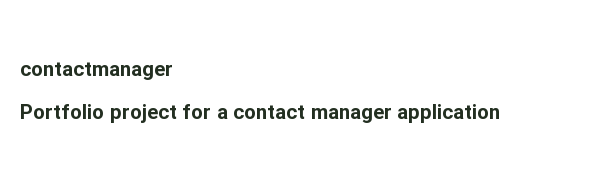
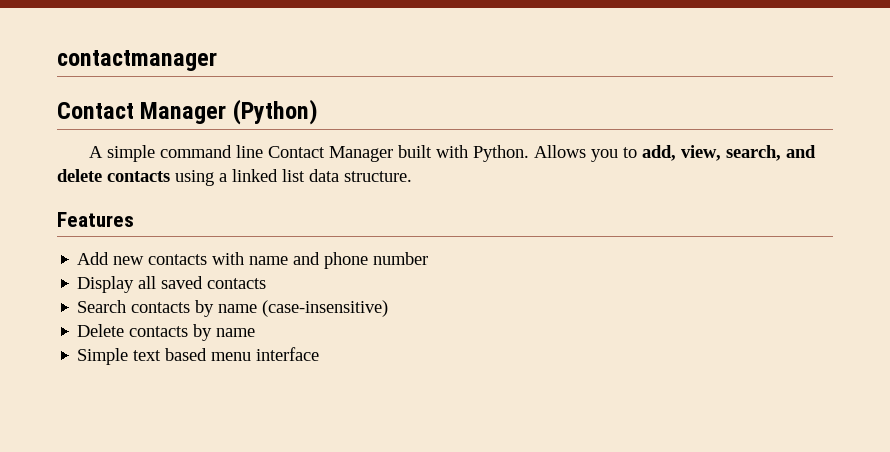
[20,104,501,123] Portfolio project for a contact manager application -> [57,99,318,125] [89,145,817,162] [57,169,412,186] [57,212,134,227] [77,252,429,269] [77,276,267,293] [77,300,389,317] [77,324,256,341] [77,347,320,365] Contact Manager (Python) // A simple command line Contact Manager built with Python. Allows you to add, view, search, and delete contacts using a linked list data structure. // Features // Add new contacts with name and phone number // Display all saved contacts // Search contacts by name (case-insensitive) // Delete contacts by name // Simple text based menu interface

